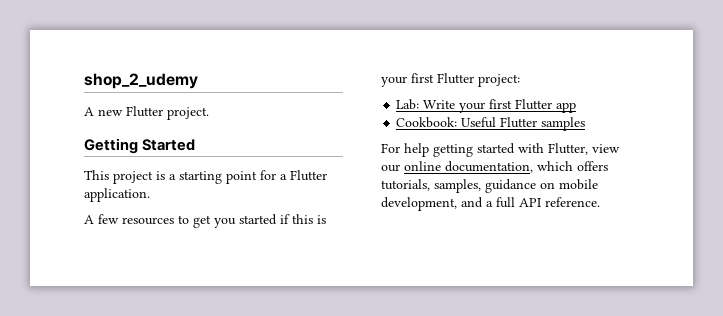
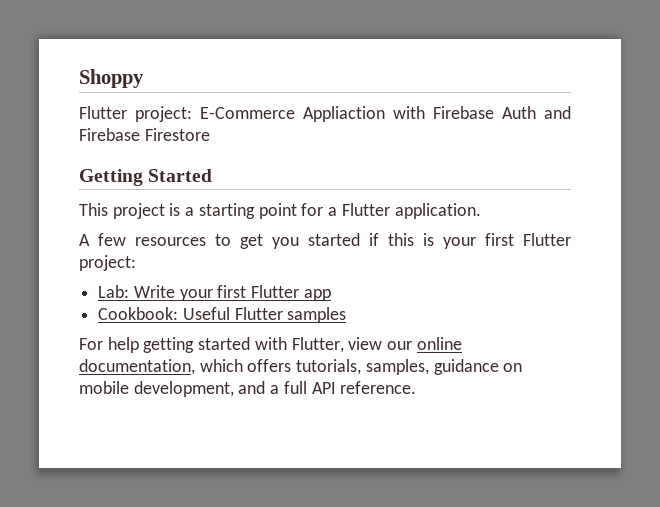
[84,73,198,89] [84,106,209,120] shop_2_udemy // A new Flutter project. -> [79,69,144,88] [79,106,571,122] [79,128,210,141] Shoppy // Flutter project: E-Commerce Appliaction with Firebase Auth and Firebase Firestore

